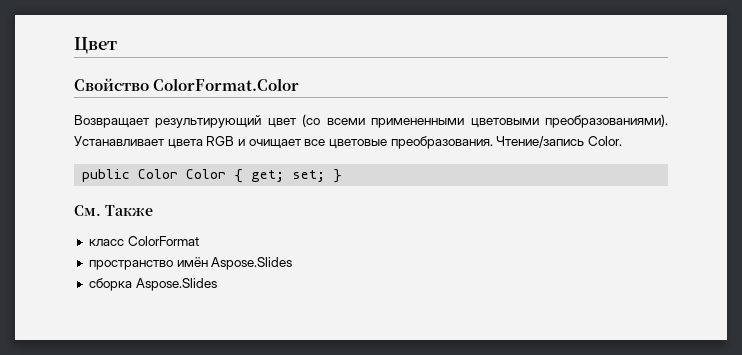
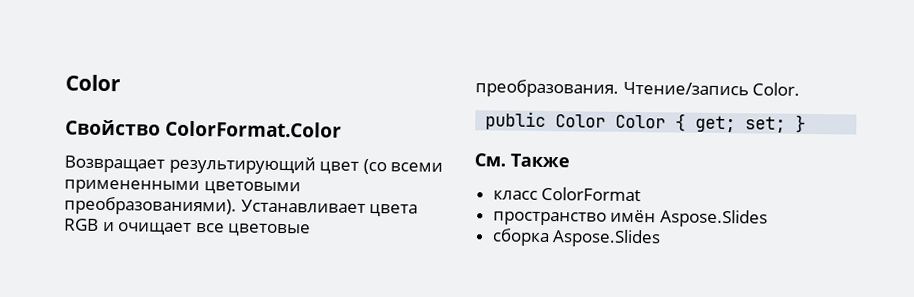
[74,37,117,54] Цвет -> [65,74,121,92] Color

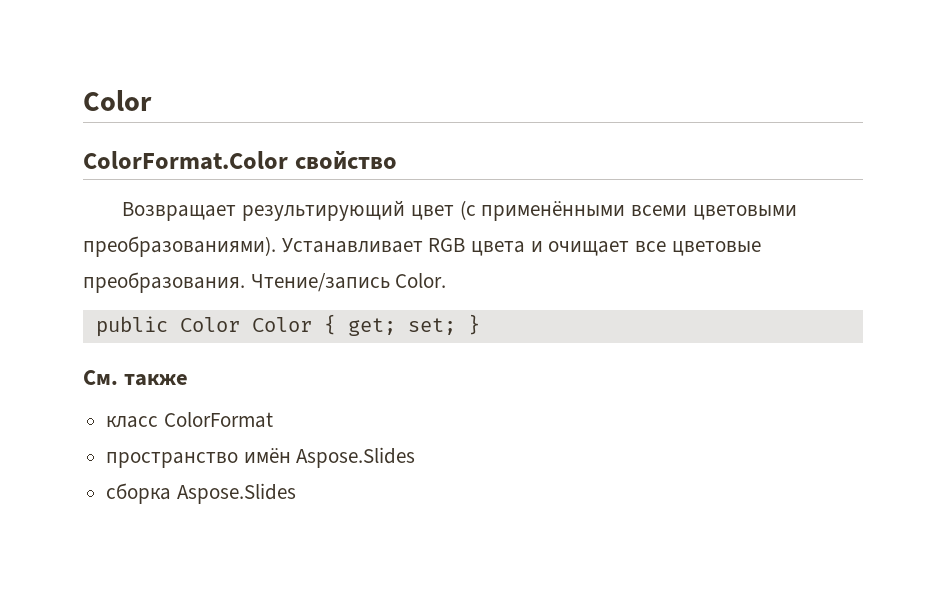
[65,119,161,136] Свойство -> (152, 100) none
(342, 129) none -> [294,150,397,169] свойство
[362,158,444,175] [64,179,200,195] (со всеми примененными -> [459,200,687,221] (с применёнными всеми
[369,204,419,217] [64,218,99,231] цвета RGB -> [428,238,526,256] RGB цвета
[510,153,570,168] Также -> [124,374,189,386] также

